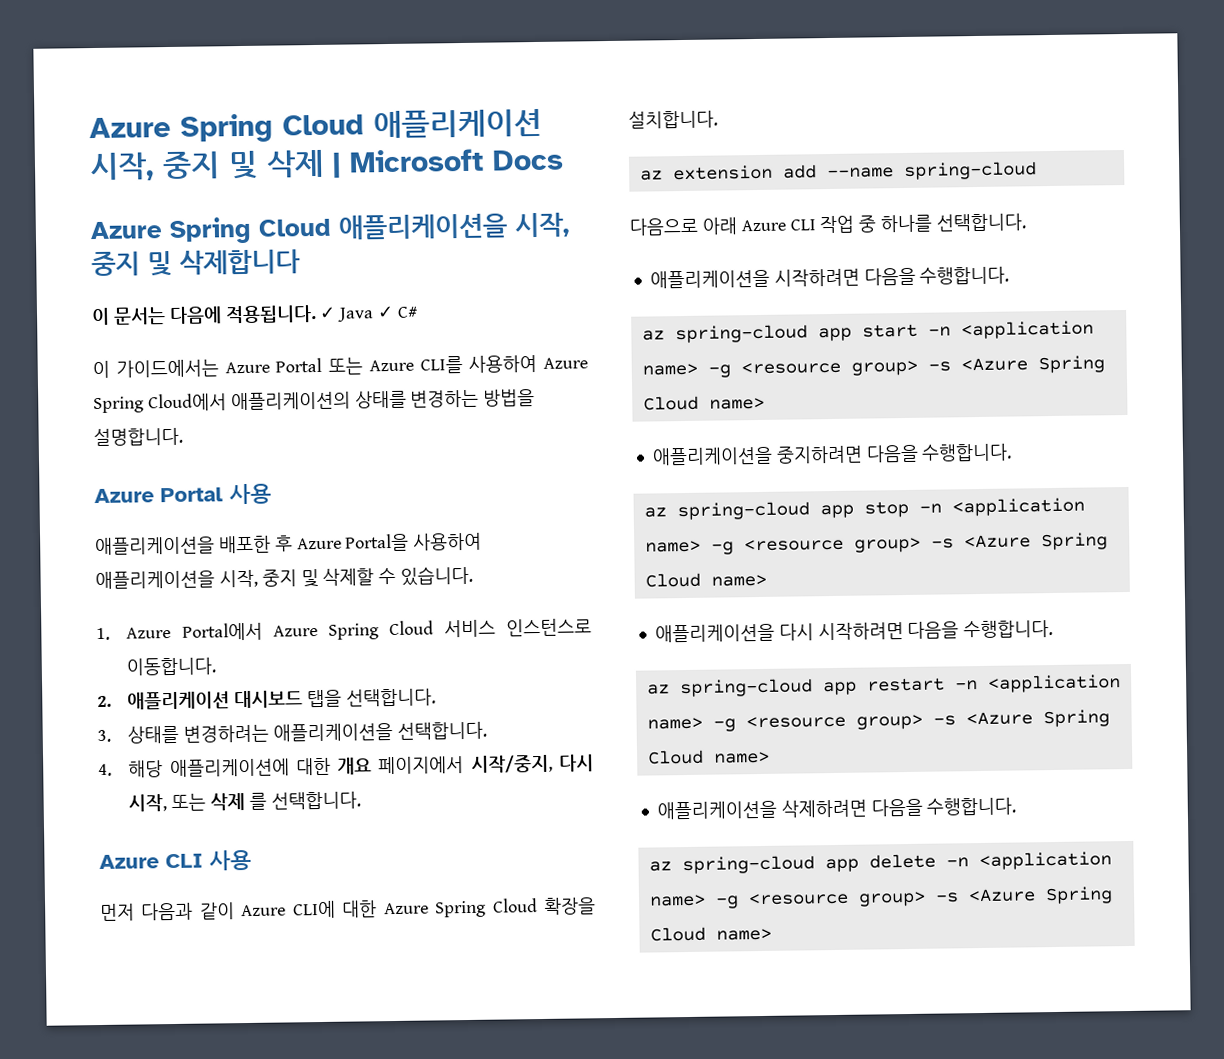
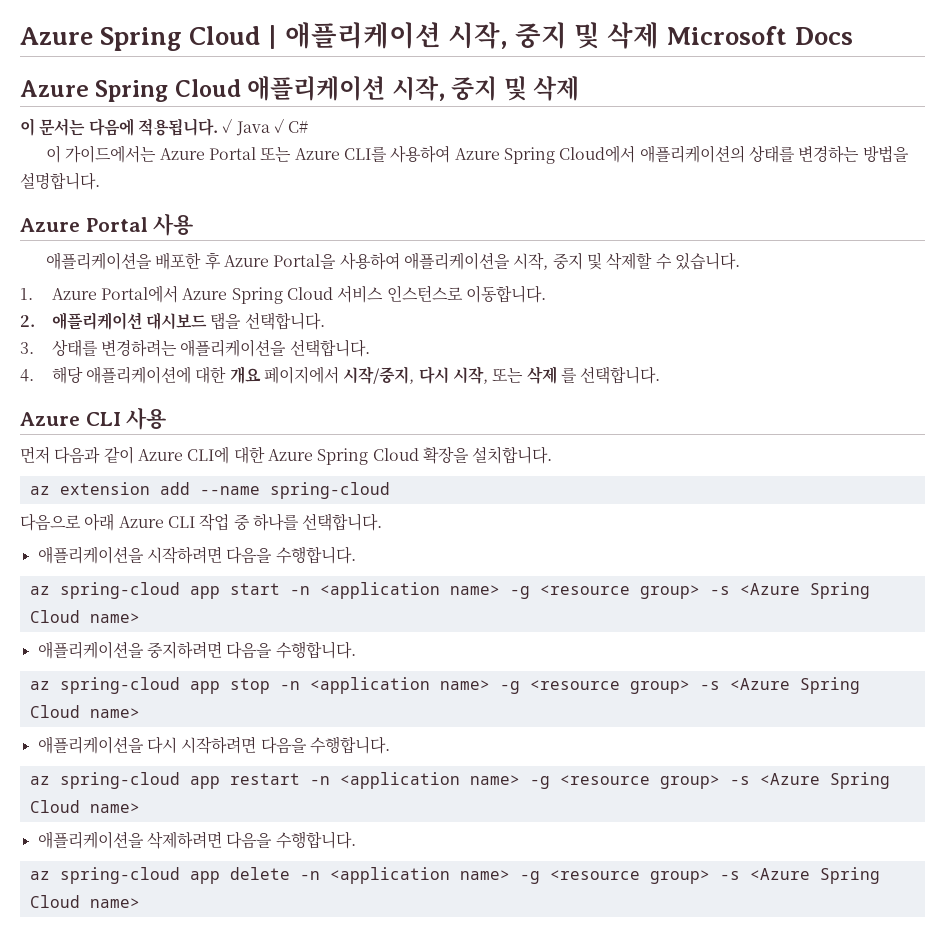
[89,108,542,143] [89,148,564,182] [90,212,570,244] [91,249,301,277] Azure Spring Cloud 애플리케이션 시작, 중지 및 삭제 | Microsoft Docs // Azure Spring Cloud 애플리케이션을 시작, 중지 및 삭제합니다 -> [20,22,853,51] [20,76,580,102] Azure Spring Cloud | 애플리케이션 시작, 중지 및 삭제 Microsoft Docs // Azure Spring Cloud 애플리케이션 시작, 중지 및 삭제

